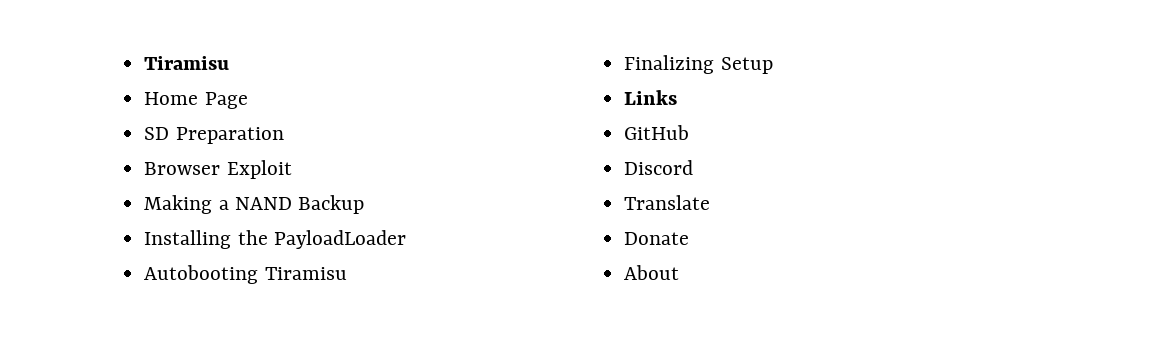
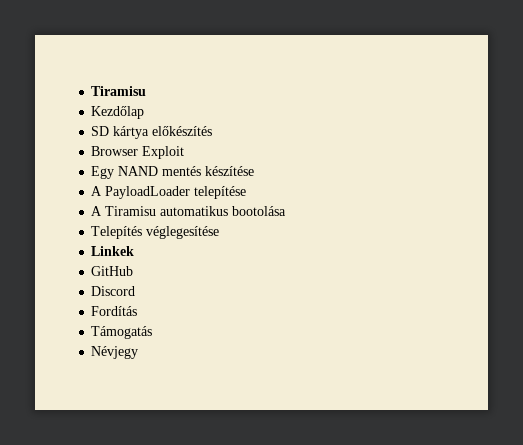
[144,56,230,70] [144,92,248,109] Tiramisu // Home Page -> [91,86,147,96] [91,106,145,119] Tiramisu // Kezdőlap
[175,127,284,144] Preparation -> [113,126,213,139] kártya előkészítés
[144,195,364,214] [144,230,268,249] Making a NAND Backup // Installing the -> [91,166,255,179] [91,186,103,196] Egy NAND mentés készítése // A
[144,265,347,284] [624,55,773,74] [624,90,678,105] // Autobooting Tiramisu // Finalizing Setup // Links -> [194,186,247,199] [91,206,287,216] [91,226,220,239] [91,246,135,256] telepítése // A Tiramisu automatikus bootolása // Telepítés véglegesítése // Linkek
[624,195,711,210] [624,232,690,245] [624,265,680,280] Translate // Donate // About -> [91,306,138,316] [91,326,153,339] [91,346,139,359] Fordítás // Támogatás // Névjegy

